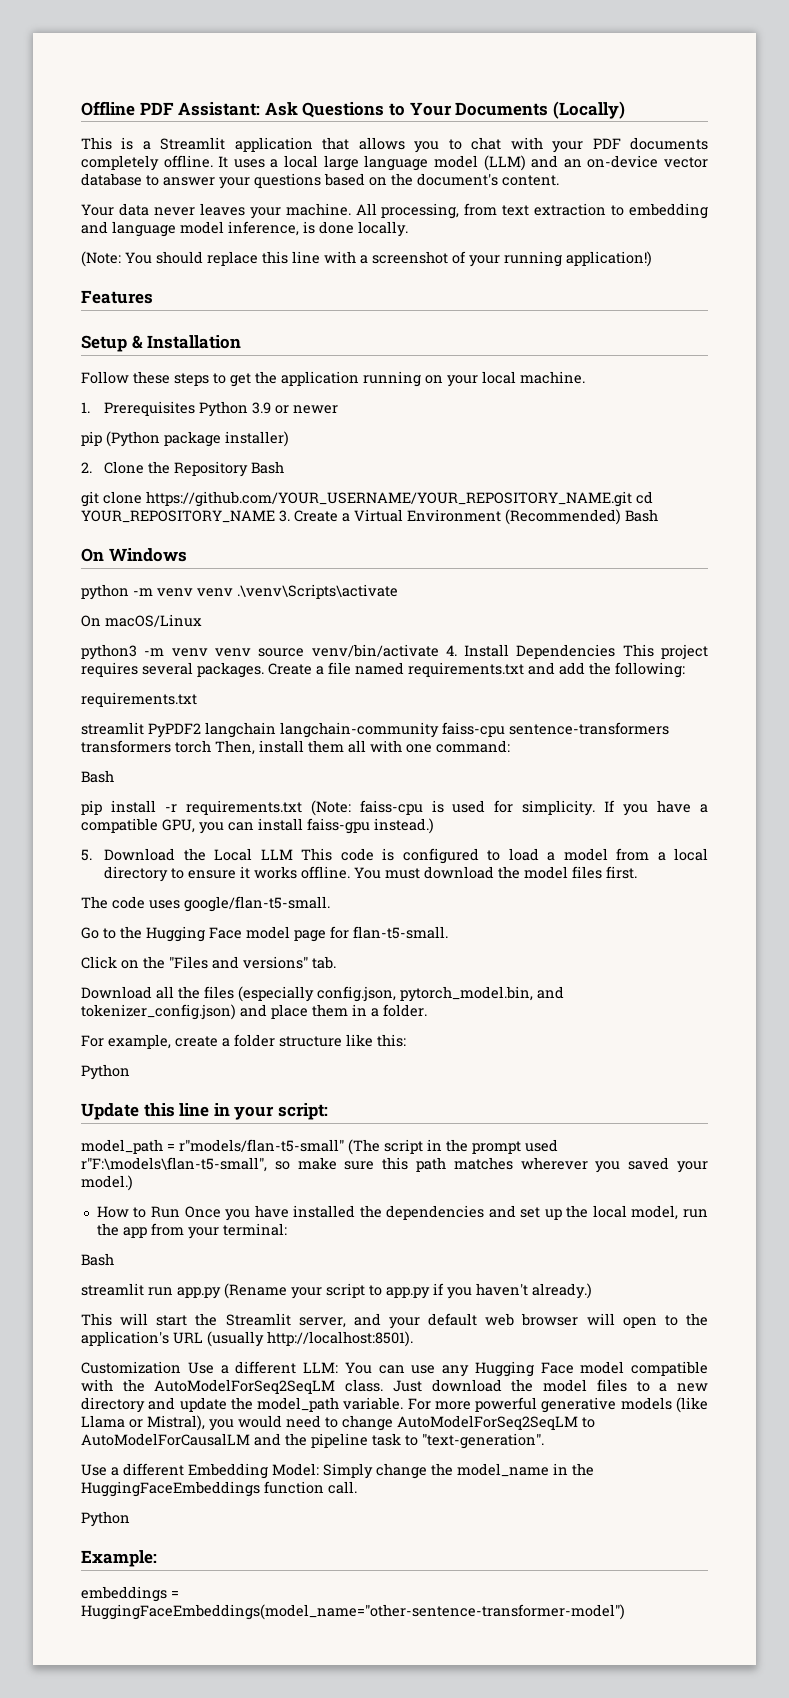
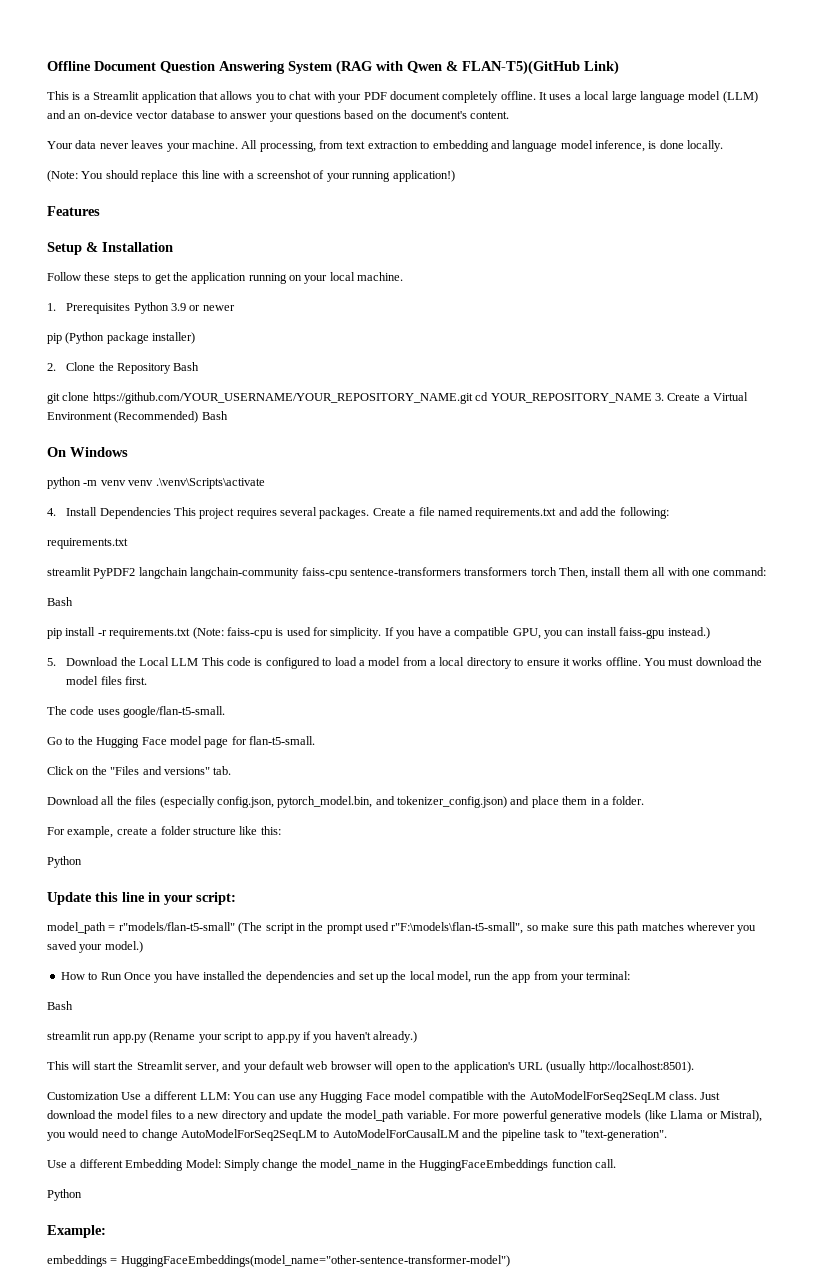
[139,101,625,119] PDF Assistant: Ask Questions to Your Documents (Locally) -> [94,60,619,75] Document Question Answering System (RAG with Qwen & FLAN-T5)(GitHub Link)
[629,137,708,150] documents -> [389,91,440,100] document
[81,614,202,627] [81,644,439,660] On macOS/Linux // python3 -m venv venv source venv/bin/activate -> (265, 483) none

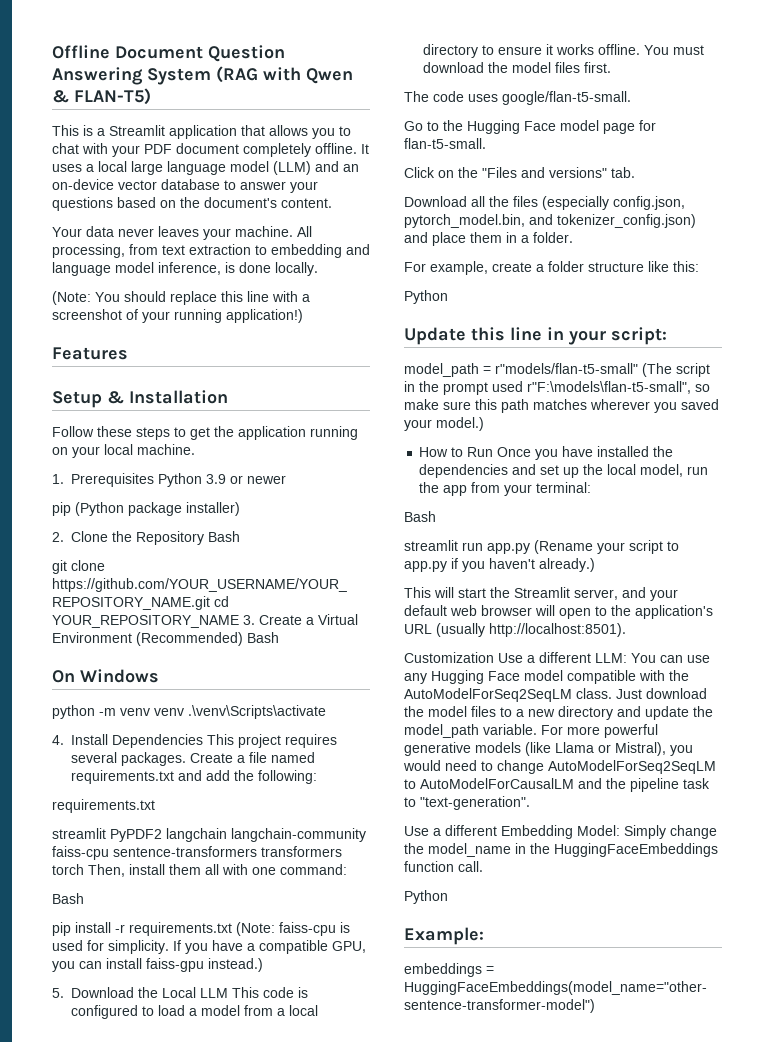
[462,60,619,75] FLAN-T5)(GitHub Link) -> [74,88,151,105] FLAN-T5)

